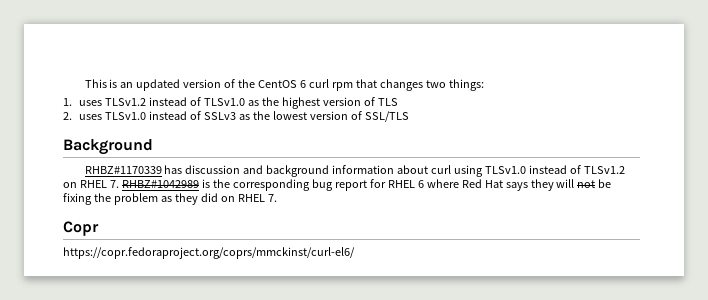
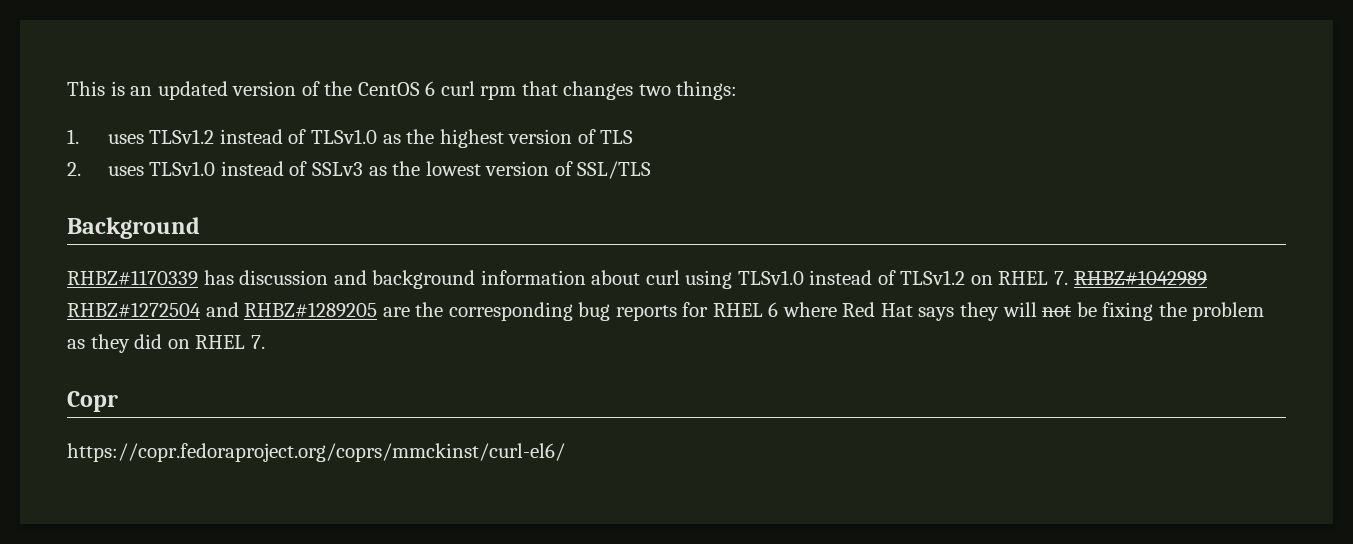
[201,179,210,188] is -> [67,302,410,318] RHBZ#1272504 and RHBZ#1289205 are
[334,180,367,191] report -> [615,305,677,321] reports

